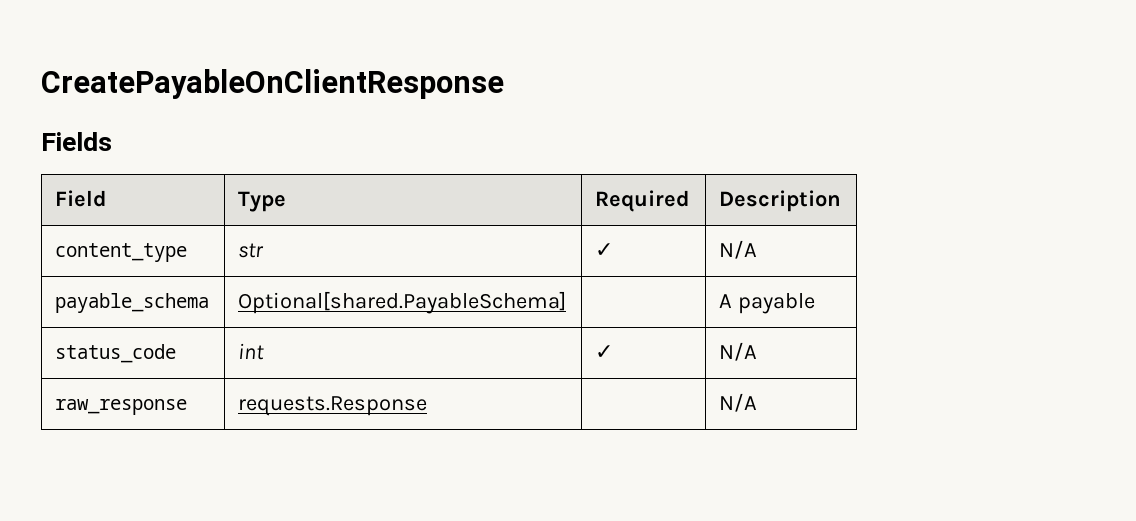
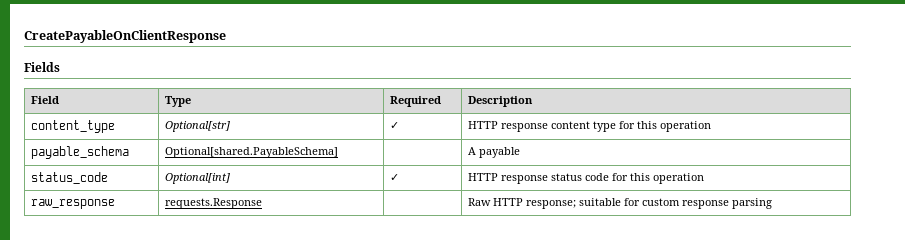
[238,243,265,258] [595,243,614,257] [719,240,758,259] str | ✓ | N/A -> [164,121,230,132] [389,122,399,129] [467,121,711,132] Optional[str] | ✓ | HTTP response content type for this operation
[238,343,265,360] [595,345,614,359] [719,342,758,361] [55,399,188,415] [238,396,428,416] [719,393,758,412] int | ✓ | N/A // raw_response | requests.Response | | N/A -> [164,173,230,184] [389,174,399,181] [467,173,704,184] [30,199,115,209] [164,198,262,209] [467,198,772,209] Optional[int] | ✓ | HTTP response status code for this operation // raw_response | requests.Response | | Raw HTTP response; suitable for custom response parsing

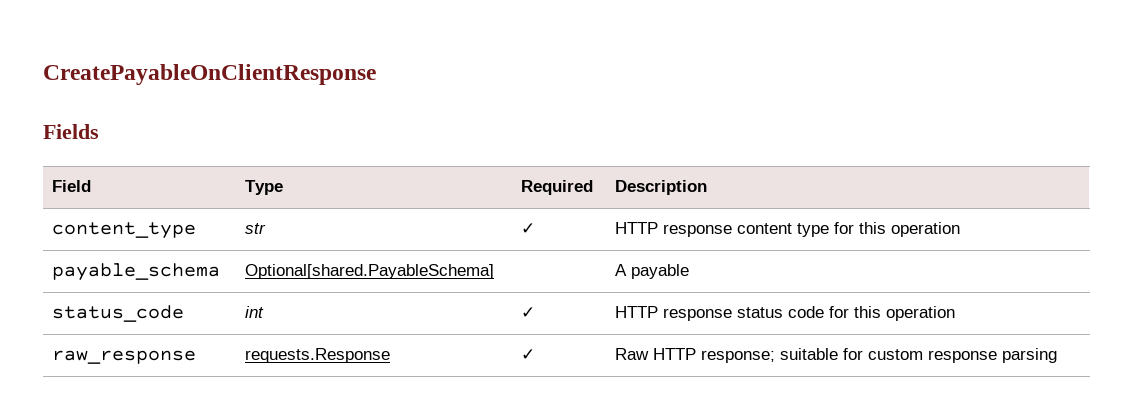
[164,121,230,132] Optional[str] -> [245,223,267,234] str
[164,173,230,184] Optional[int] -> [245,306,265,318] int
(262, 203) none -> [521,349,536,360] ✓

